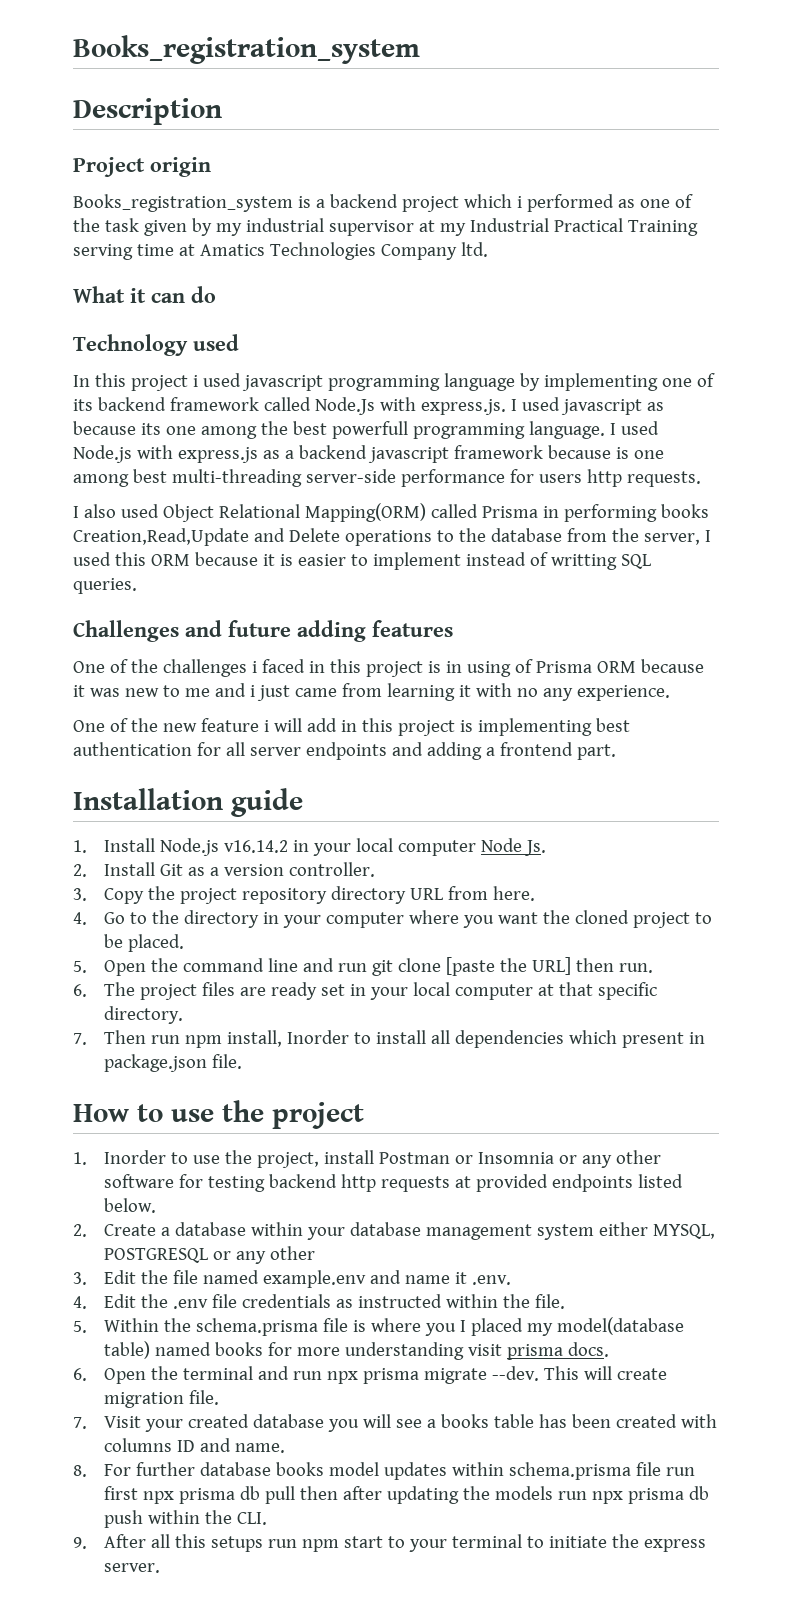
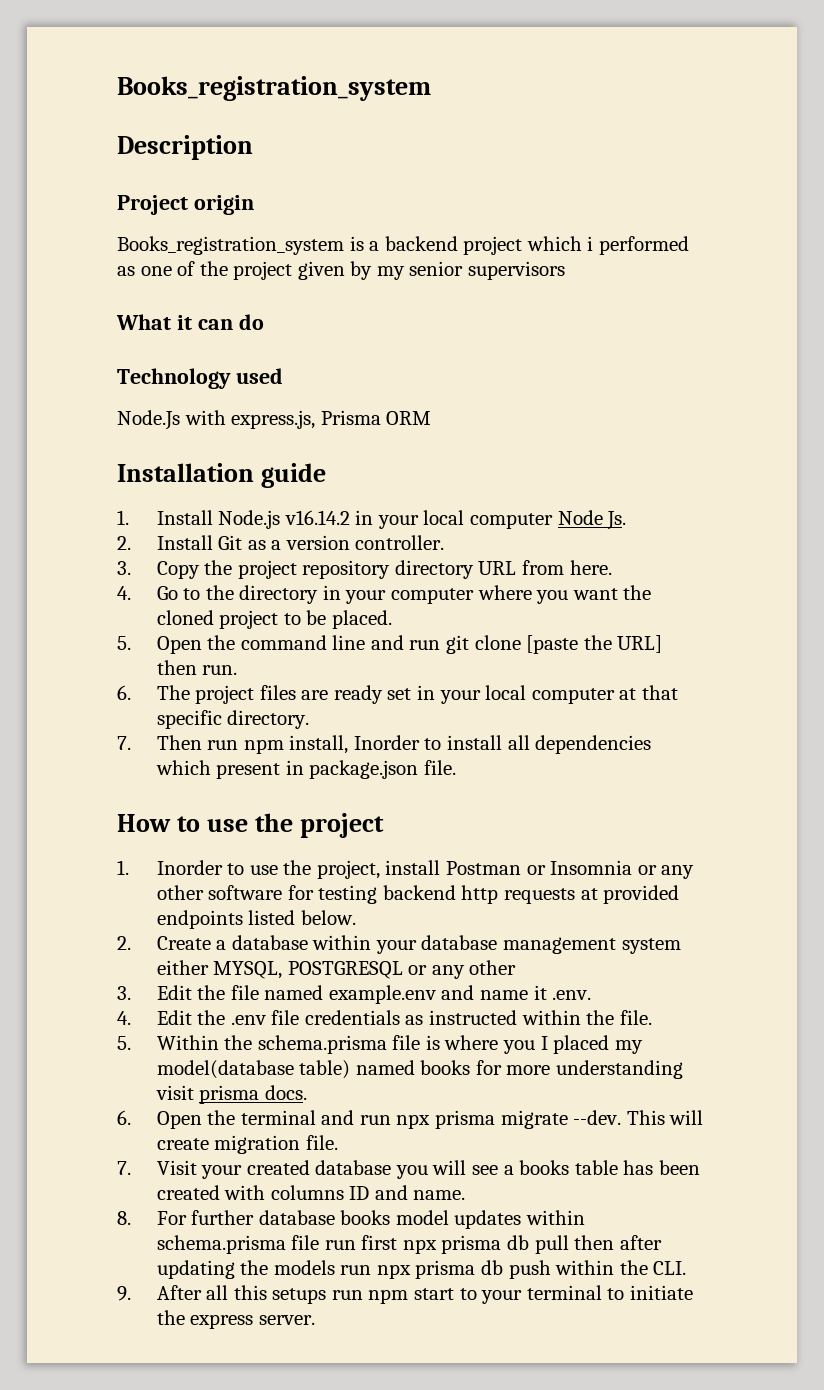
[104,218,139,232] task -> [233,261,293,280] project
[245,218,698,236] [73,242,488,260] industrial supervisor at my Industrial Practical Training serving time at Amatics Technologies Company ltd. -> [409,261,565,280] senior supervisors
[73,373,715,391] [73,397,664,415] [73,421,659,439] [73,445,664,463] [73,469,701,487] [73,503,709,522] [73,528,711,546] [73,552,651,570] [73,578,137,594] [73,620,453,642] [73,659,704,677] [73,683,670,701] [73,718,630,736] [73,742,616,760] In this project i used javascript programming language by implementing one of its backend framework called Node.Js with express.js. I used javascript as because its one among the best powerfull programming language. I used Node.js with express.js as a backend javascript framework because is one among best multi-threading server-side performance for users http requests. // I also used Object Relational Mapping(ORM) called Prisma in performing books Creation,Read,Update and Delete operations to the database from the server, I used this ORM because it is easier to implement instead of writting SQL queries. // Challenges and future adding features // One of the challenges i faced in this project is in using of Prisma ORM because it was new to me and i just came from learning it with no any experience. // One of the new feature i will add in this project is implementing best authentication for all server endpoints and adding a frontend part. -> [117,410,432,430] Node.Js with express.js, Prisma ORM

